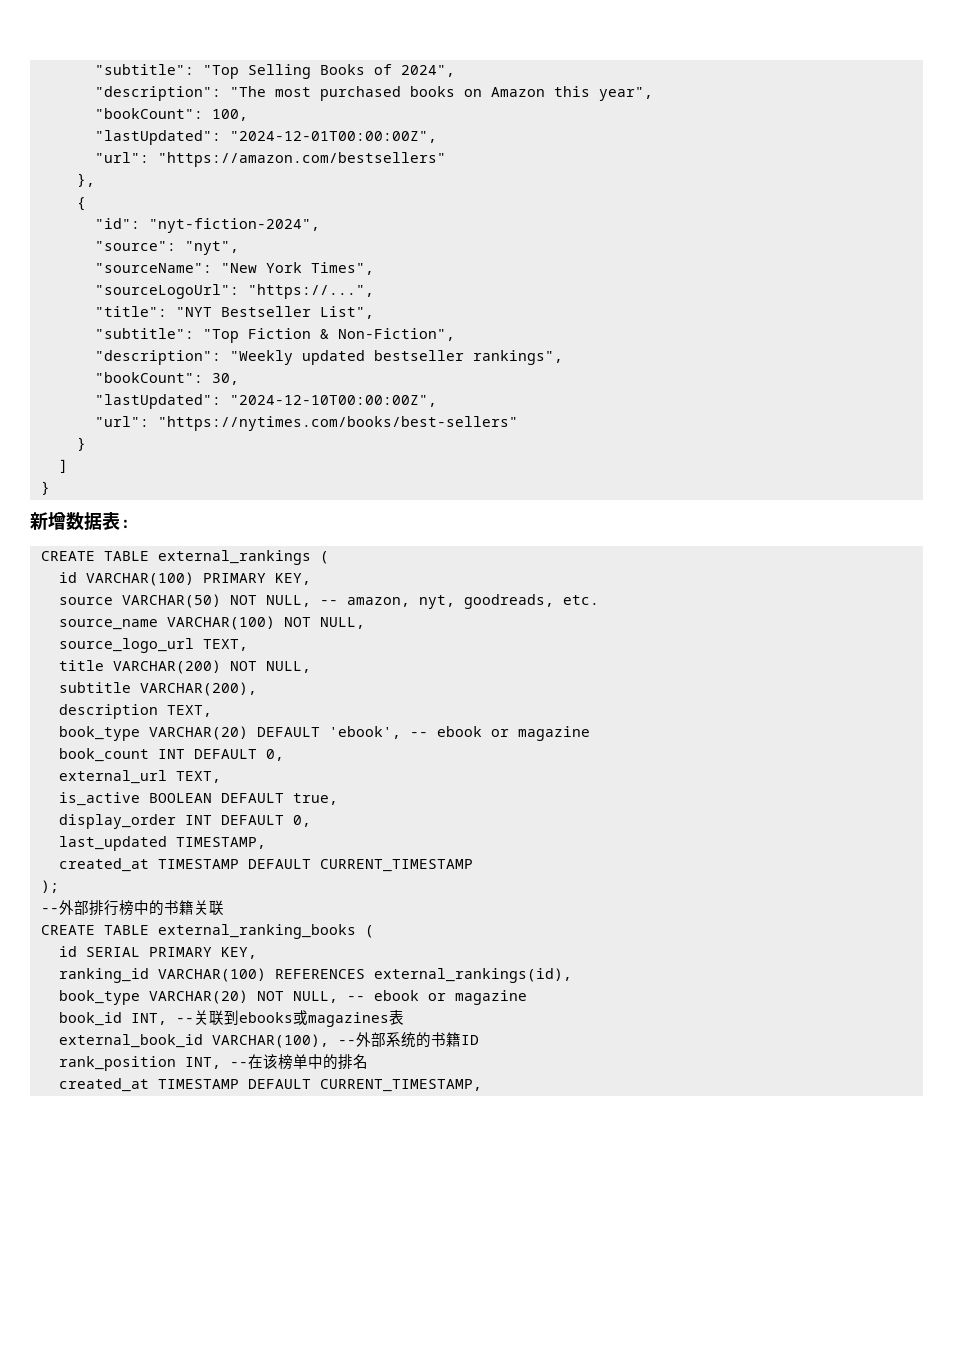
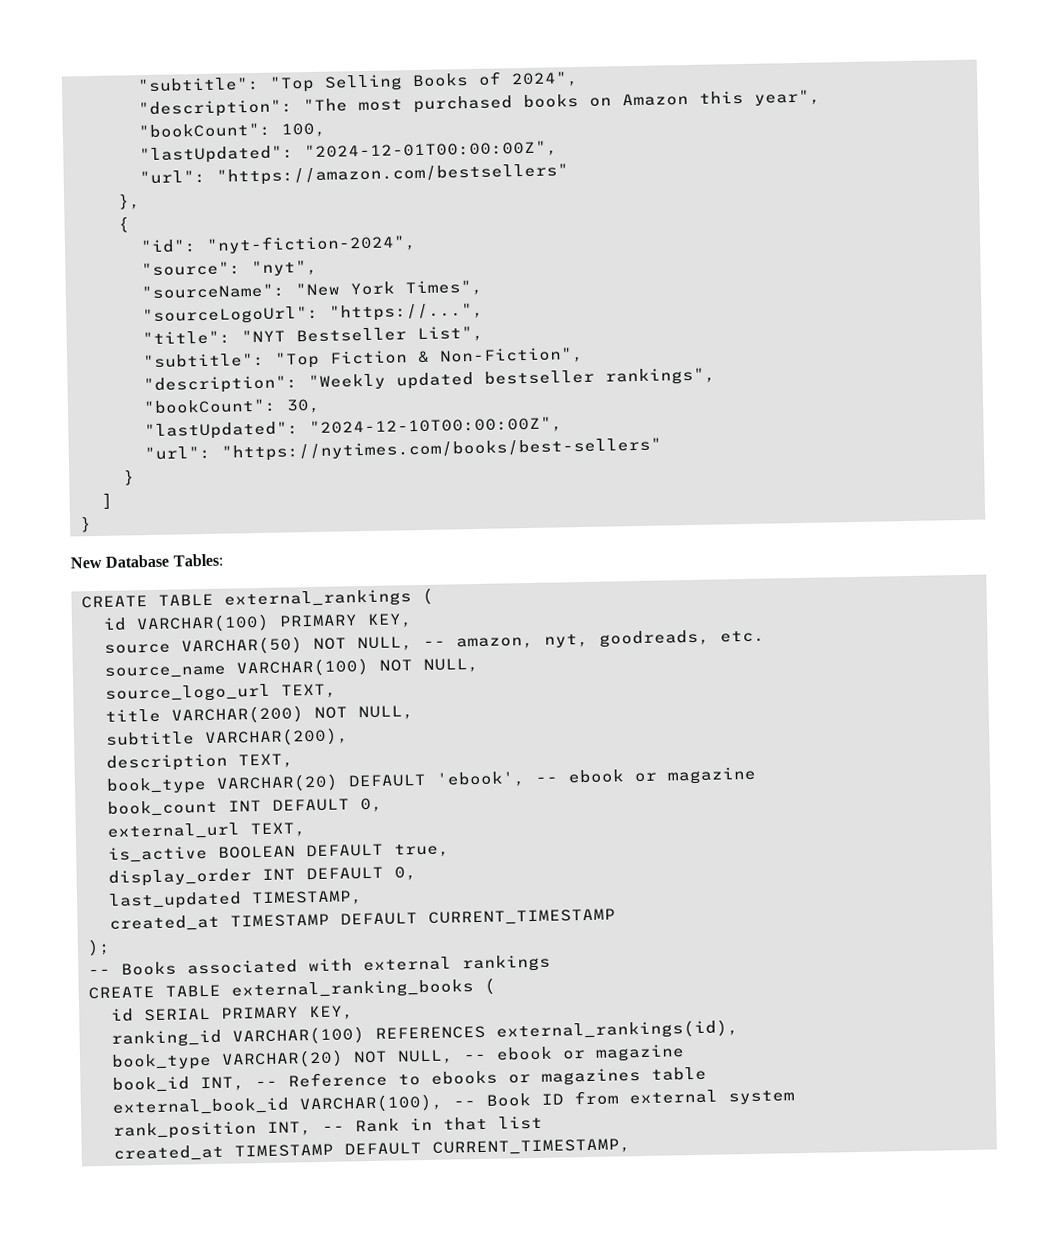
[30,512,131,530] 新增数据表: -> [70,553,223,569] New Database Tables:
[58,900,224,916] 外部排行榜中的书籍关联 -> [120,954,551,976] Books associated with external rankings
[193,1010,404,1027] [58,1032,479,1048] 关联到ebooks或magazines表 // external_book_id VARCHAR(100), --外部系统的书籍ID -> [287,1066,707,1088] [111,1089,795,1116] Reference to ebooks or magazines table // external_book_id VARCHAR(100), -- Book ID from external system
[247,1054,368,1070] 在该榜单中的排名 -> [354,1115,543,1133] Rank in that list

